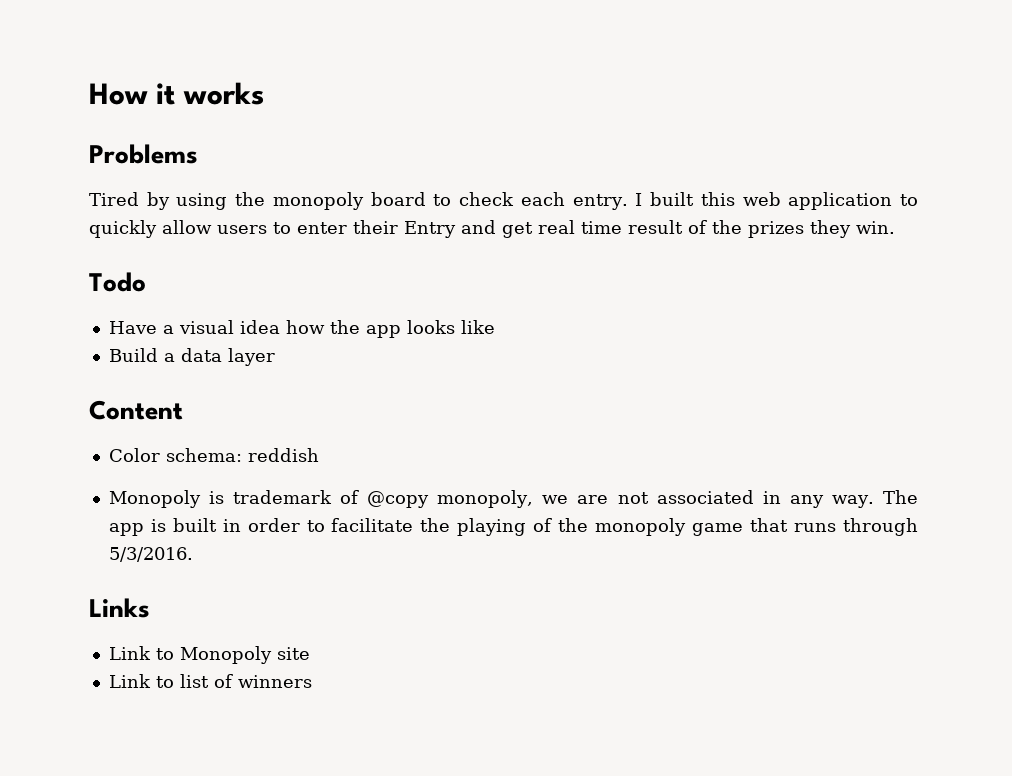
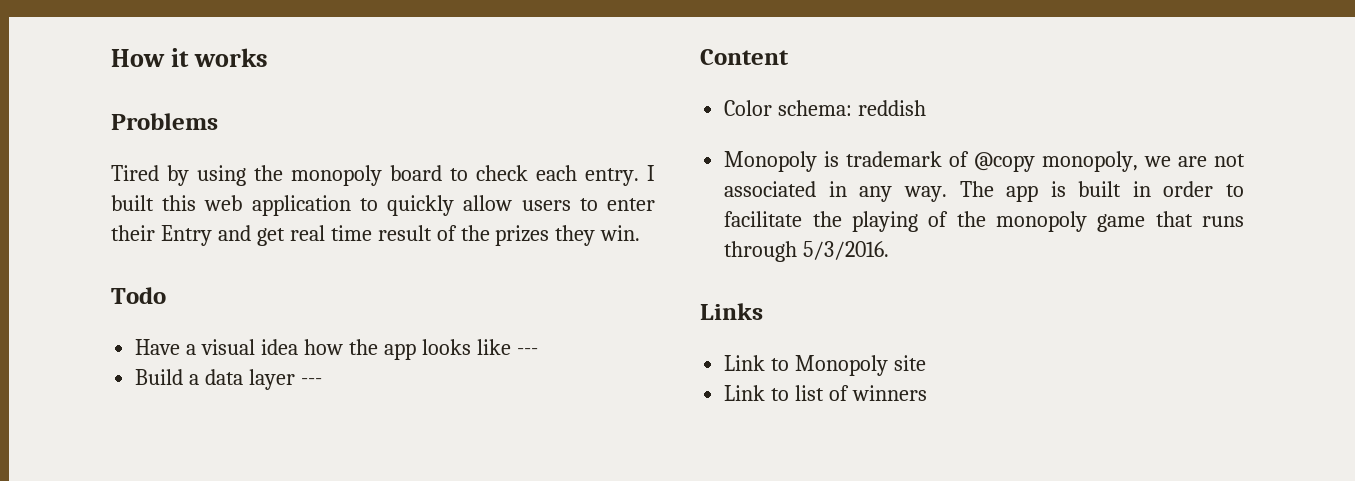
(495, 327) none -> [516,348,538,355] ---
(275, 357) none -> [300,378,322,385] ---

